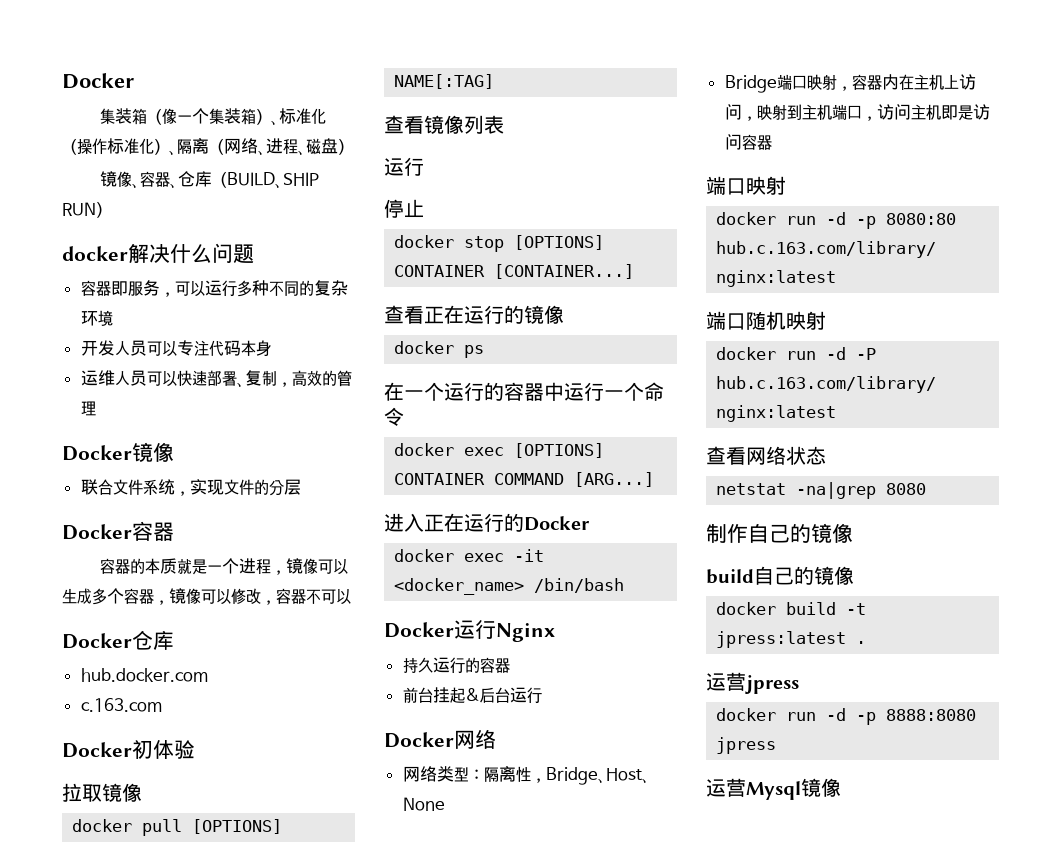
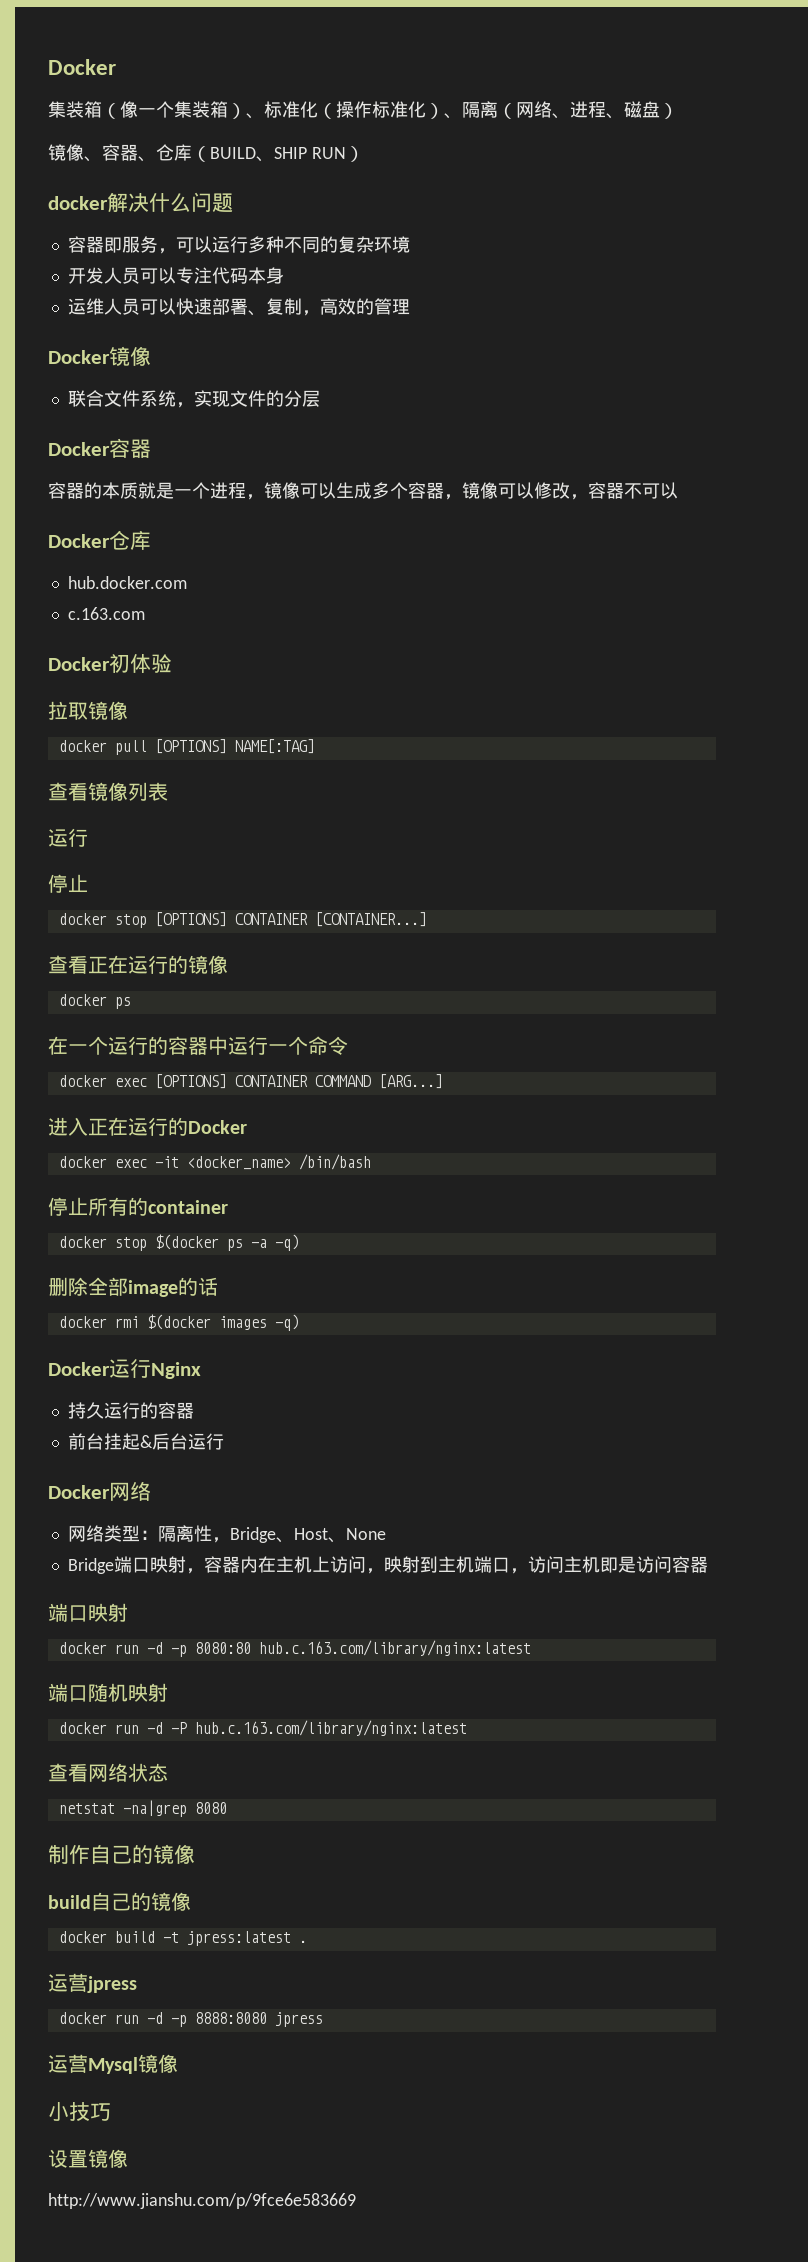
(625, 585) none -> [48,1197,228,1216] [58,1234,299,1251] [48,1277,218,1297] [58,1314,299,1331] // 停止所有的container // docker stop $(docker ps -a -q) // 删除全部image的话 // docker rmi $(docker images -q)
(841, 787) none -> [48,2102,111,2121] [48,2149,128,2168] [48,2193,356,2209] // 小技巧 // 设置镜像 // http://www.jianshu.com/p/9fce6e583669

